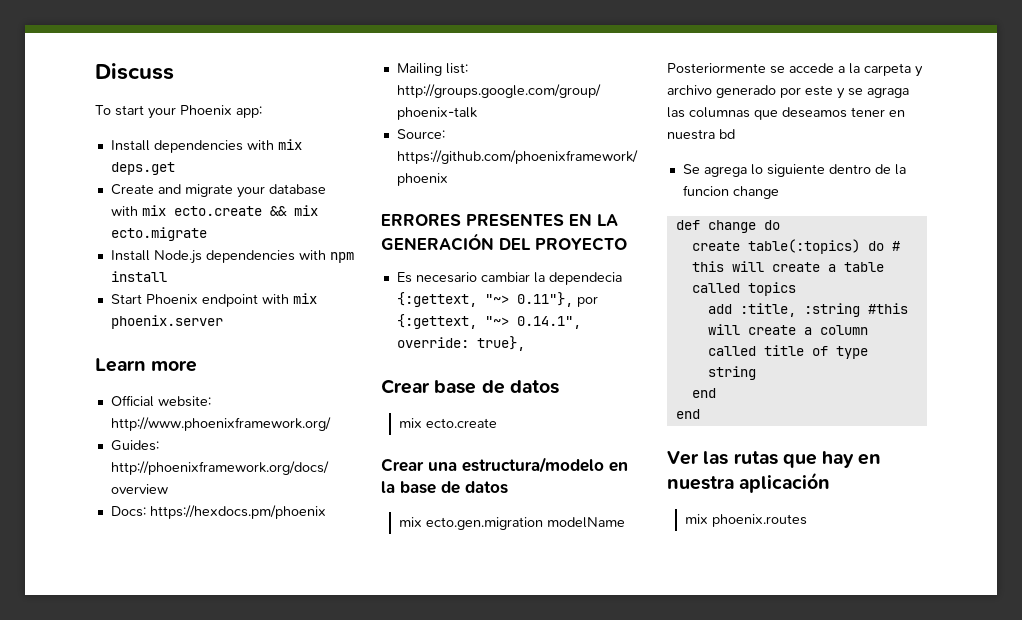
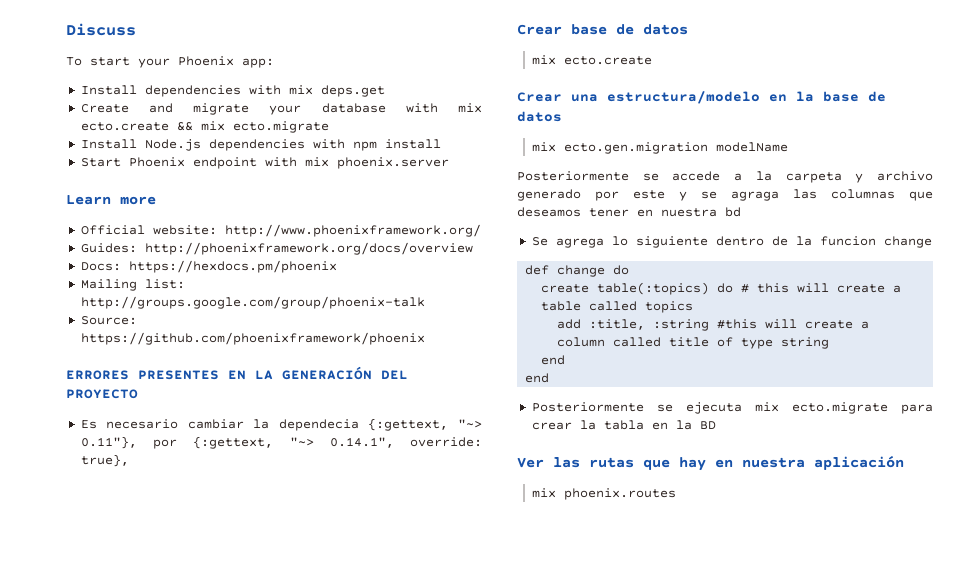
(700, 414) none -> [531,402,933,414] [531,420,716,430] // Posteriormente se ejecuta mix ecto.migrate para crear la tabla en la BD

